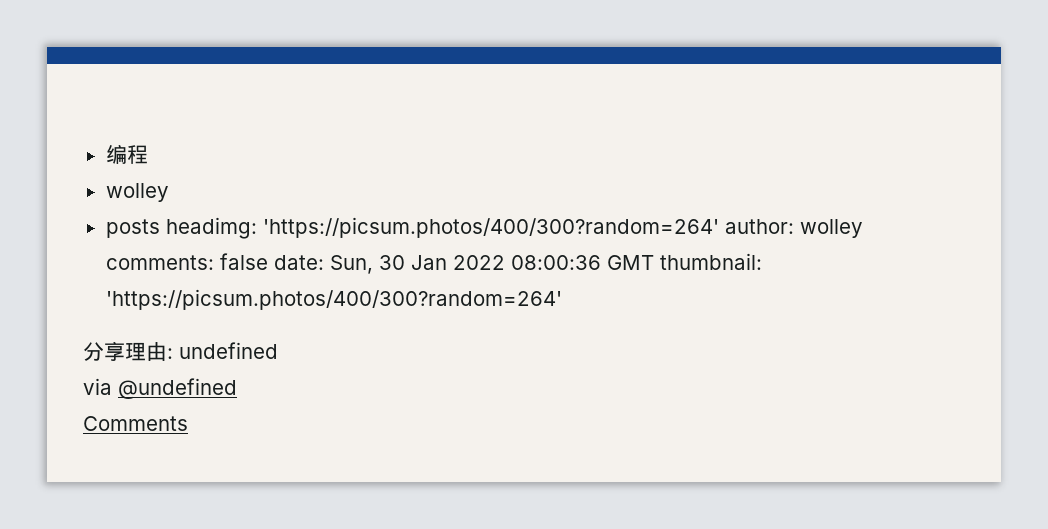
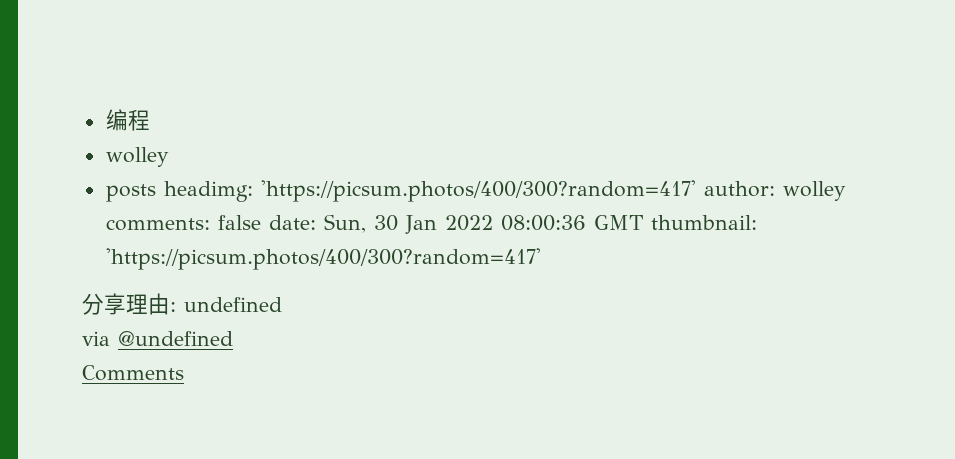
[262,217,719,238] 'https://picsum.photos/400/300?random=264' -> [260,180,696,202] 'https://picsum.photos/400/300?random=417'
[105,289,562,310] 'https://picsum.photos/400/300?random=264' -> [105,248,541,270] 'https://picsum.photos/400/300?random=417'

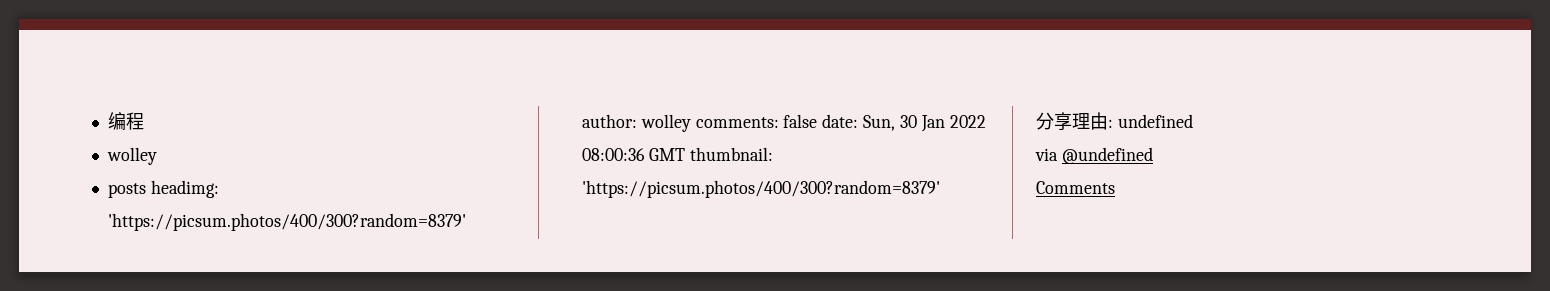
[260,180,696,202] 'https://picsum.photos/400/300?random=417' -> [107,213,466,231] 'https://picsum.photos/400/300?random=8379'
[105,248,541,270] 'https://picsum.photos/400/300?random=417' -> [581,180,940,198] 'https://picsum.photos/400/300?random=8379'

